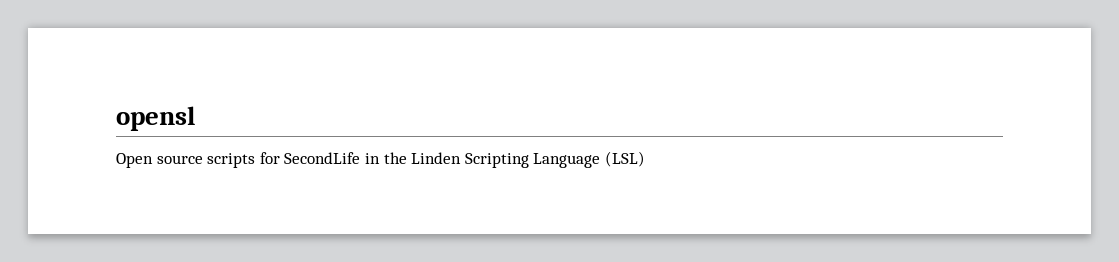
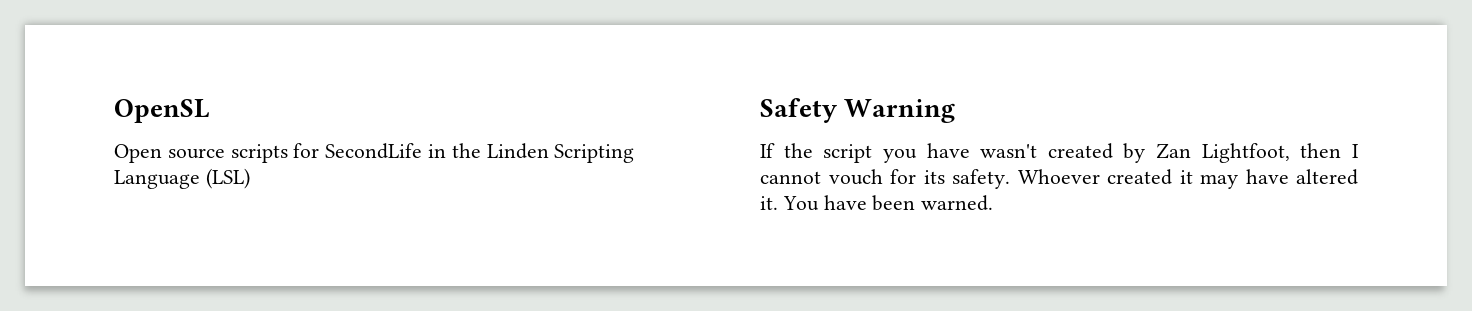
[116,106,195,131] opensl -> [114,99,210,123] OpenSL
(645, 159) none -> [760,98,956,123] [760,143,1359,163] [760,169,1358,189] [760,195,994,211] // Safety Warning // If the script you have wasn't created by Zan Lightfoot, then I cannot vouch for its safety. Whoever created it may have altered it. You have been warned.

